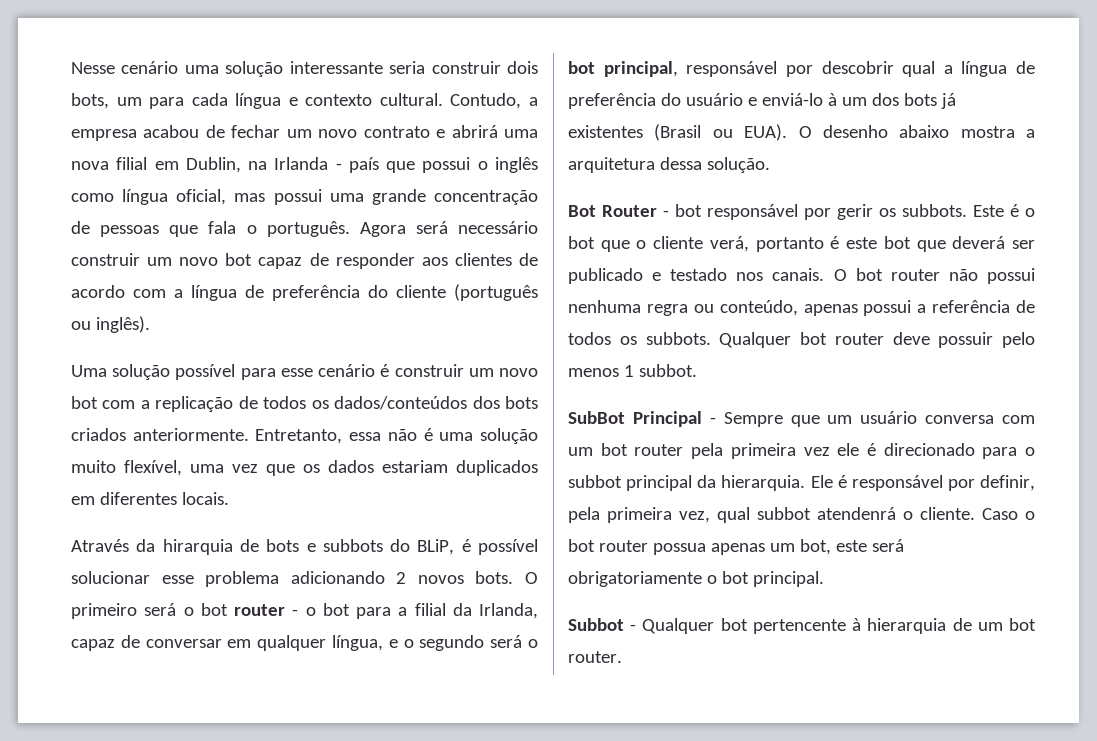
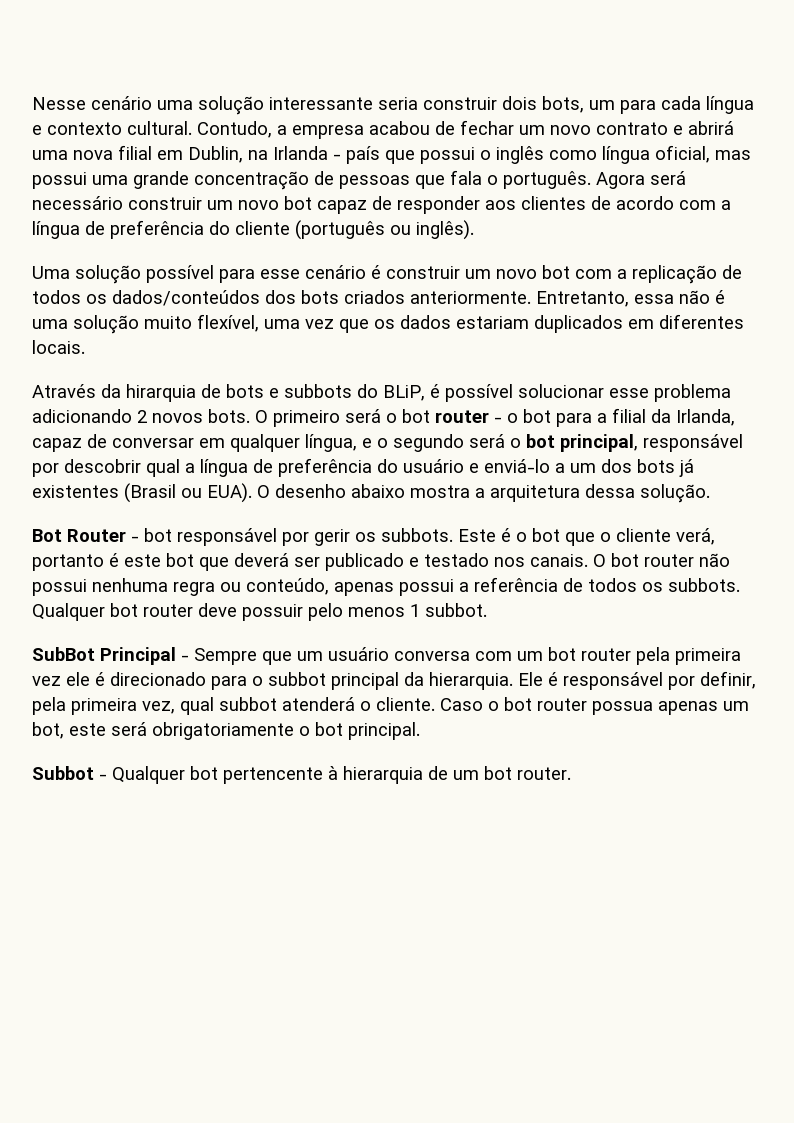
[827,93,837,106] à -> [555,463,565,473] a
[817,507,896,520] atendenrá -> [282,697,355,711] atenderá

